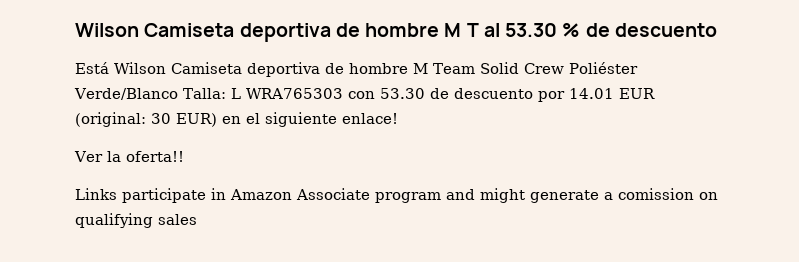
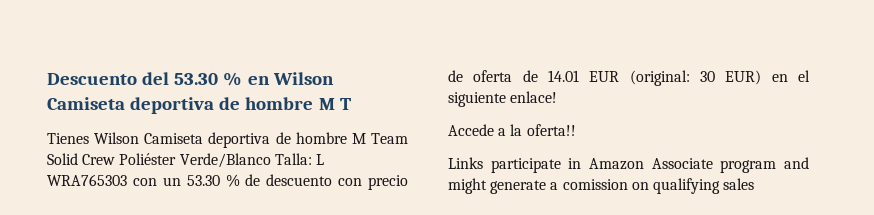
(75, 30) none -> [47,72,270,86] Descuento del 53.30 % en
[483,23,717,37] [75,62,109,74] al 53.30 % de descuento // Está -> [47,133,89,144] // Tienes
[379,88,565,102] 53.30 de descuento por -> [162,174,408,190] [448,70,538,82] un 53.30 % de descuento con precio de oferta de
[74,151,103,162] Ver -> [448,124,507,136] Accede a

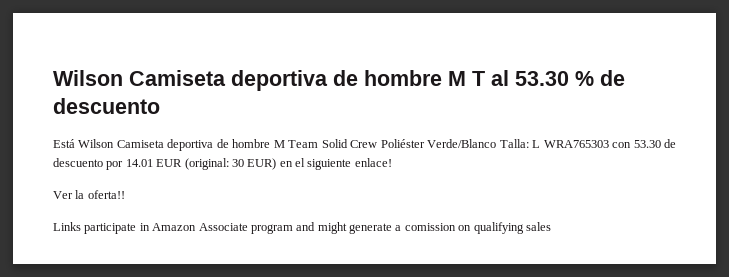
[47,72,270,86] Descuento del 53.30 % en -> (53, 78) none
[47,133,89,144] // Tienes -> [491,70,625,86] [53,98,160,114] [53,139,75,148] al 53.30 % de descuento // Está
[162,174,408,190] [448,70,538,82] un 53.30 % de descuento con precio de oferta de -> [633,139,677,148] [53,158,124,170] 53.30 de descuento por
[448,124,507,136] Accede a -> [53,191,73,199] Ver

